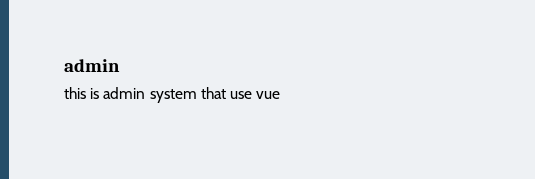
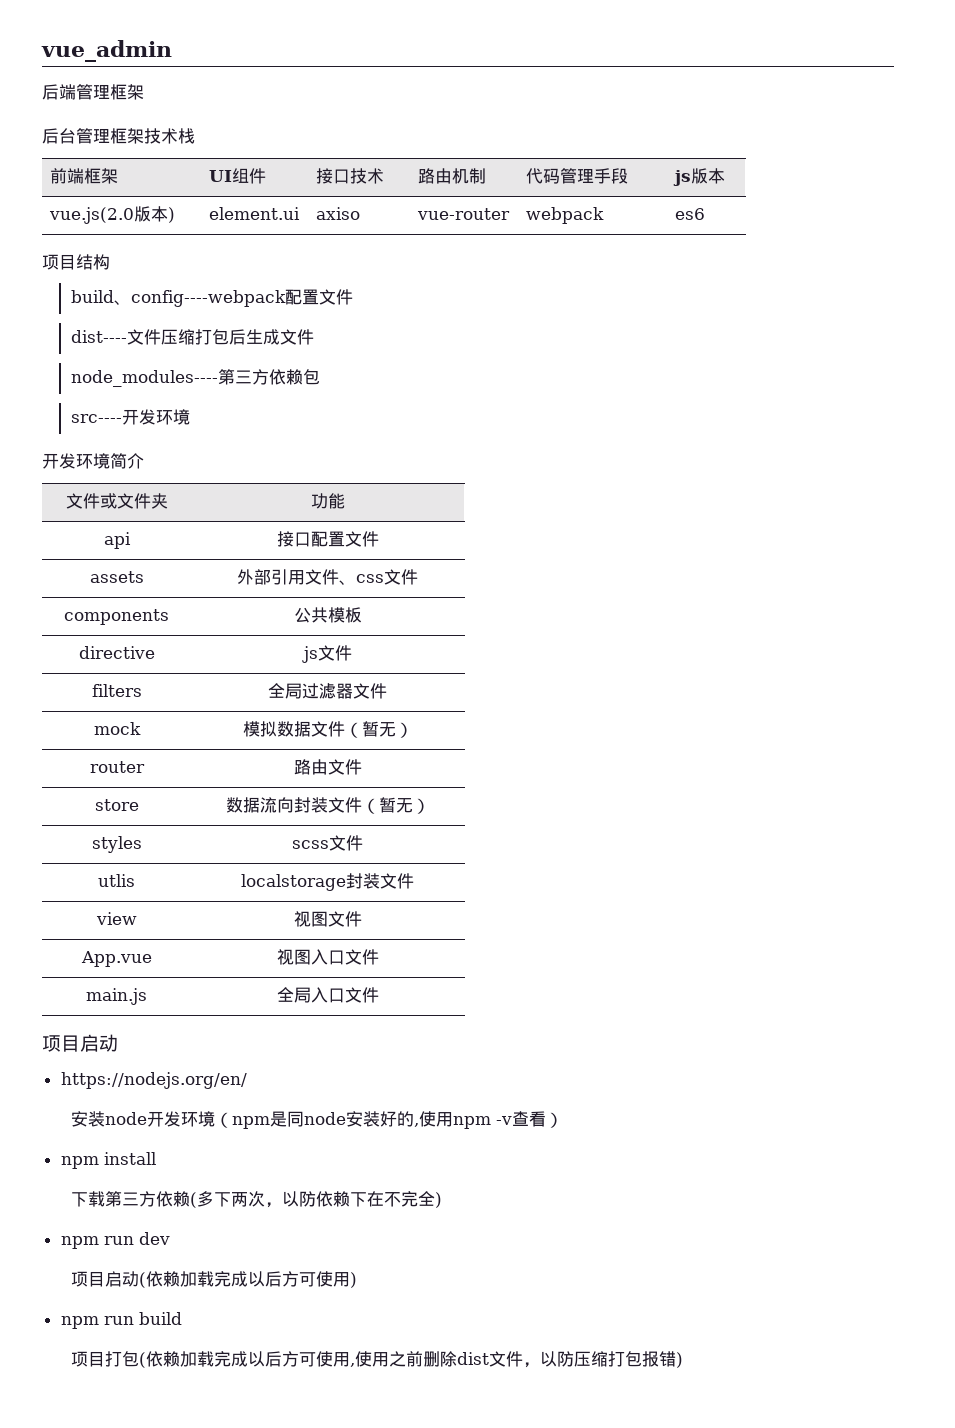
[64,59,120,72] [64,87,281,103] admin // this is admin system that use vue -> [41,40,172,62] [42,84,144,100] [42,128,195,144] [49,168,118,184] [208,168,266,184] [315,168,384,184] [417,168,486,184] [525,168,628,184] [672,168,725,186] [48,206,175,224] [208,207,300,220] [315,207,360,220] [416,208,510,220] [525,207,604,224] [674,208,705,220] [42,254,110,270] [70,289,353,307] [70,329,314,345] [70,369,320,387] [70,409,190,425] [42,453,144,469] [65,493,168,509] [310,493,345,509] [103,532,131,549] [276,531,379,547] [89,571,144,583] [237,569,418,585] [64,609,169,625] [293,607,362,623] [78,646,155,659] [301,645,352,663] [91,684,142,697] [268,683,387,699] [93,722,141,735] [242,721,413,738] [89,761,145,773] [293,759,362,775] [94,799,139,811] [225,797,430,814] [91,836,142,853] [292,835,363,851] [98,874,135,887] [241,873,414,891] [95,912,137,925] [293,911,362,927] [80,951,152,967] [276,949,379,965] [86,988,147,1005] [276,987,379,1003] [42,1034,118,1052] [60,1072,247,1089] [70,1111,563,1129] [60,1152,156,1169] [70,1191,442,1208] [60,1232,170,1249] [70,1271,357,1288] [60,1312,182,1329] [70,1351,683,1368] vue_admin // 后端管理框架 // 后台管理框架技术栈 // 前端框架 | UI组件 | 接口技术 | 路由机制 | 代码管理手段 | js版本 // vue.js(2.0版本) | element.ui | axiso | vue-router | webpack | es6 // 项目结构 // build、config----webpack配置文件 // dist----文件压缩打包后生成文件 // node_modules----第三方依赖包 // src----开发环境 // 开发环境简介 // 文件或文件夹 | 功能 // api | 接口配置文件 // assets | 外部引用文件、css文件 // components | 公共模板 // directive | js文件 // filters | 全局过滤器文件 // mock | 模拟数据文件（暂无） // router | 路由文件 // store | 数据流向封装文件（暂无） // styles | scss文件 // utlis | localstorage封装文件 // view | 视图文件 // App.vue | 视图入口文件 // main.js | 全局入口文件 // 项目启动 // https://nodejs.org/en/ // 安装node开发环境（npm是同node安装好的,使用npm -v查看） // npm install // 下载第三方依赖(多下两次，以防依赖下在不完全) // npm run dev // 项目启动(依赖加载完成以后方可使用) // npm run build // 项目打包(依赖加载完成以后方可使用,使用之前删除dist文件，以防压缩打包报错)

